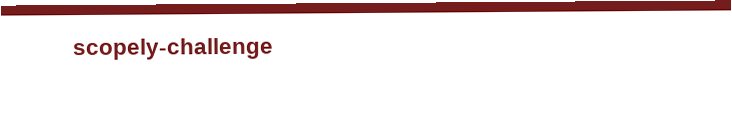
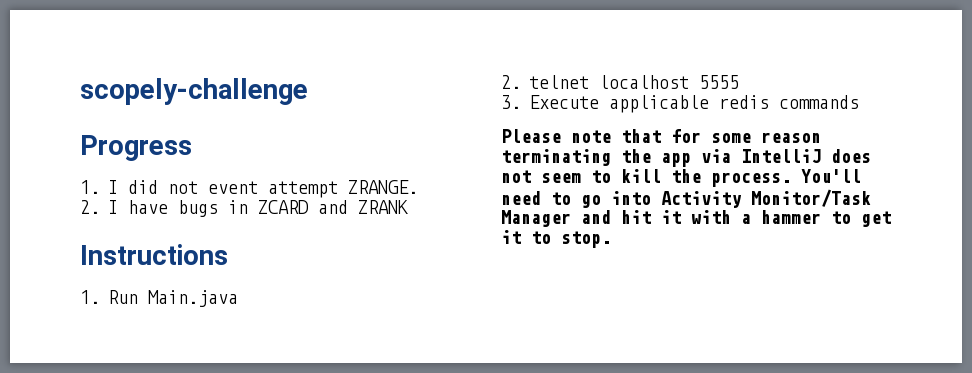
(274, 49) none -> [80,135,192,161] [80,180,418,198] [80,200,408,217] [80,244,228,265] [80,290,238,307] [501,75,739,89] [501,95,859,113] [501,129,821,143] [501,149,871,167] [501,169,861,187] [501,189,871,208] [501,210,891,227] [501,230,611,248] // Progress // 1. I did not event attempt ZRANGE. // 2. I have bugs in ZCARD and ZRANK // Instructions // 1. Run Main.java // 2. telnet localhost 5555 // 3. Execute applicable redis commands // Please note that for some reason terminating the app via IntelliJ does not seem to kill the process. You'll need to go into Activity Monitor/Task Manager and hit it with a hammer to get it to stop.

